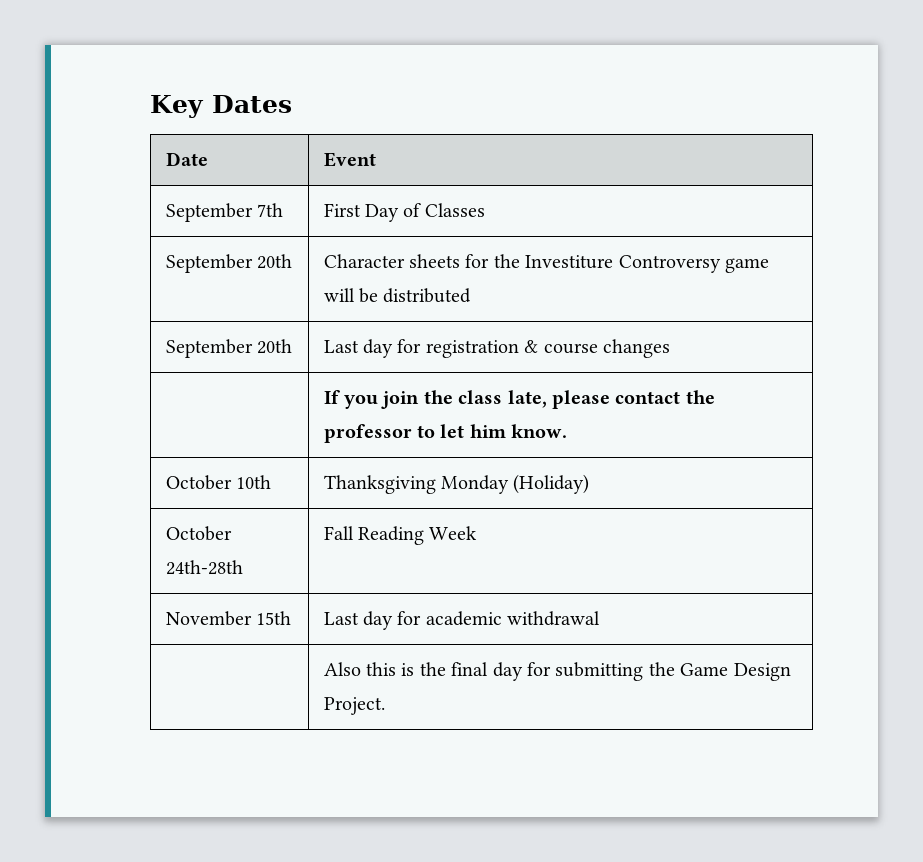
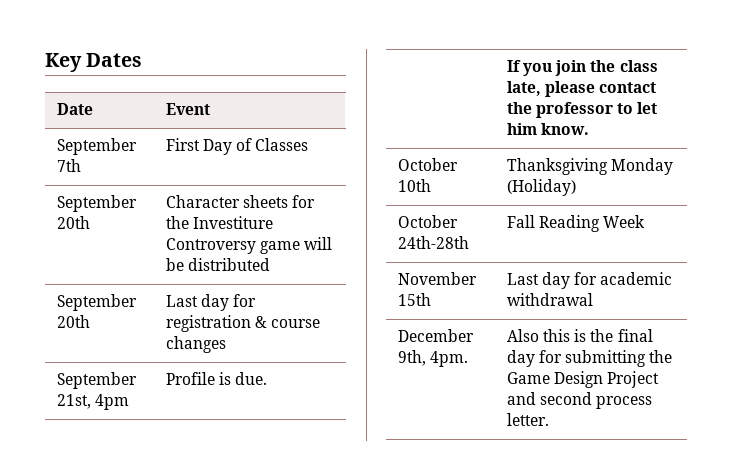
(671, 348) none -> [56,372,137,389] [56,394,130,410] [165,372,268,385] // September 21st, 4pm | Profile is due.
(601, 618) none -> [397,329,474,342] [397,350,469,367] December 9th, 4pm.
[323,697,385,715] Project. -> [607,371,660,388] [506,392,653,409] [506,413,549,426] Project and second process letter.

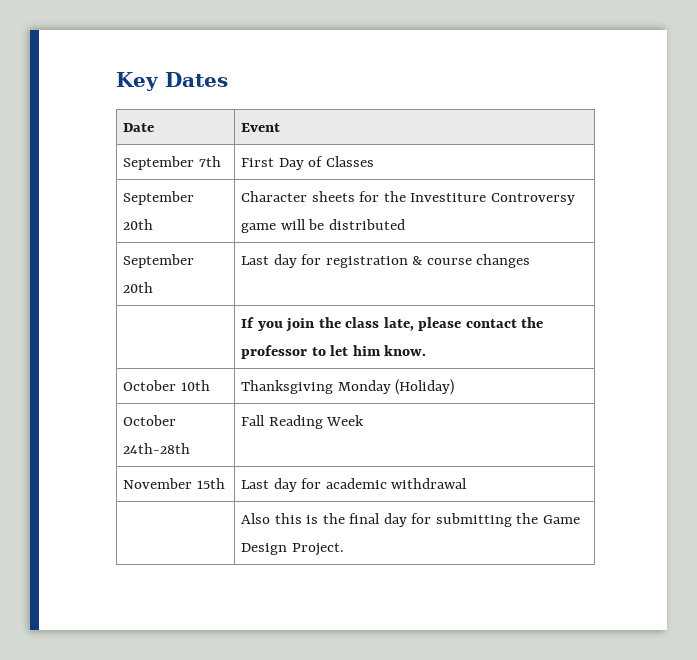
[56,372,137,389] [56,394,130,410] [165,372,268,385] // September 21st, 4pm | Profile is due. -> (531, 261) none
[397,329,474,342] [397,350,469,367] December 9th, 4pm. -> (468, 483) none
[607,371,660,388] [506,392,653,409] [506,413,549,426] Project and second process letter. -> [291,543,344,556] Project.

